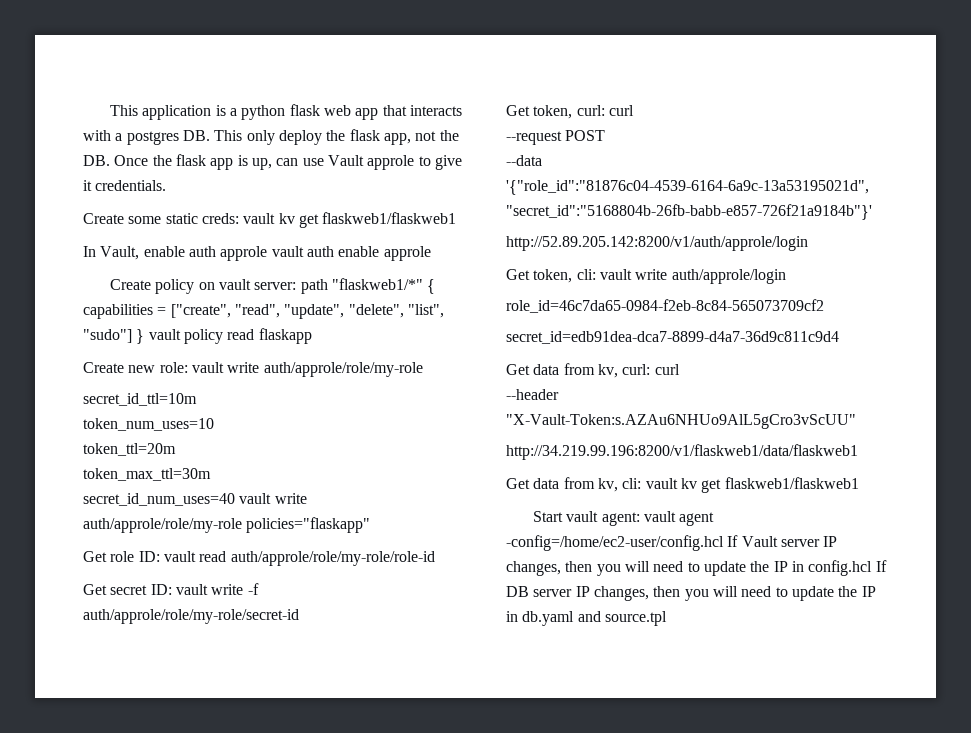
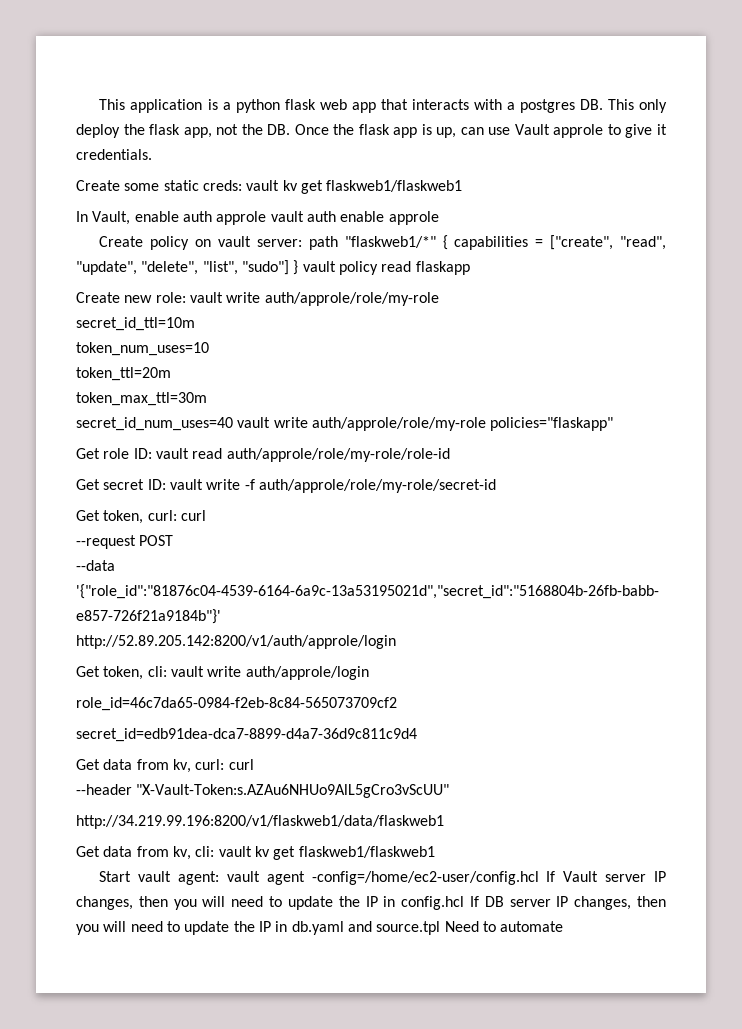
(667, 618) none -> [444,921,564,932] Need to automate

